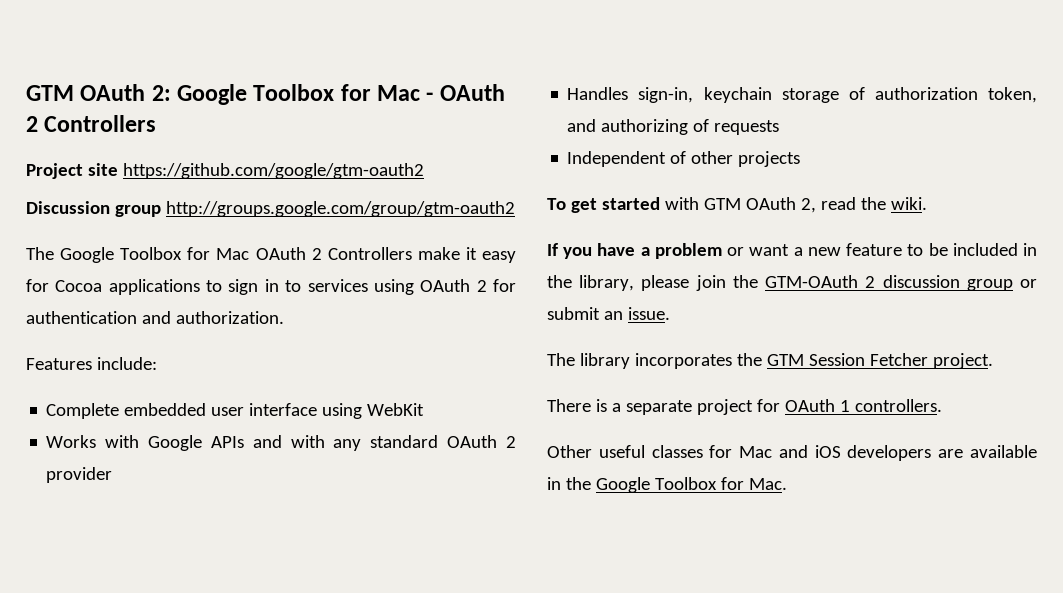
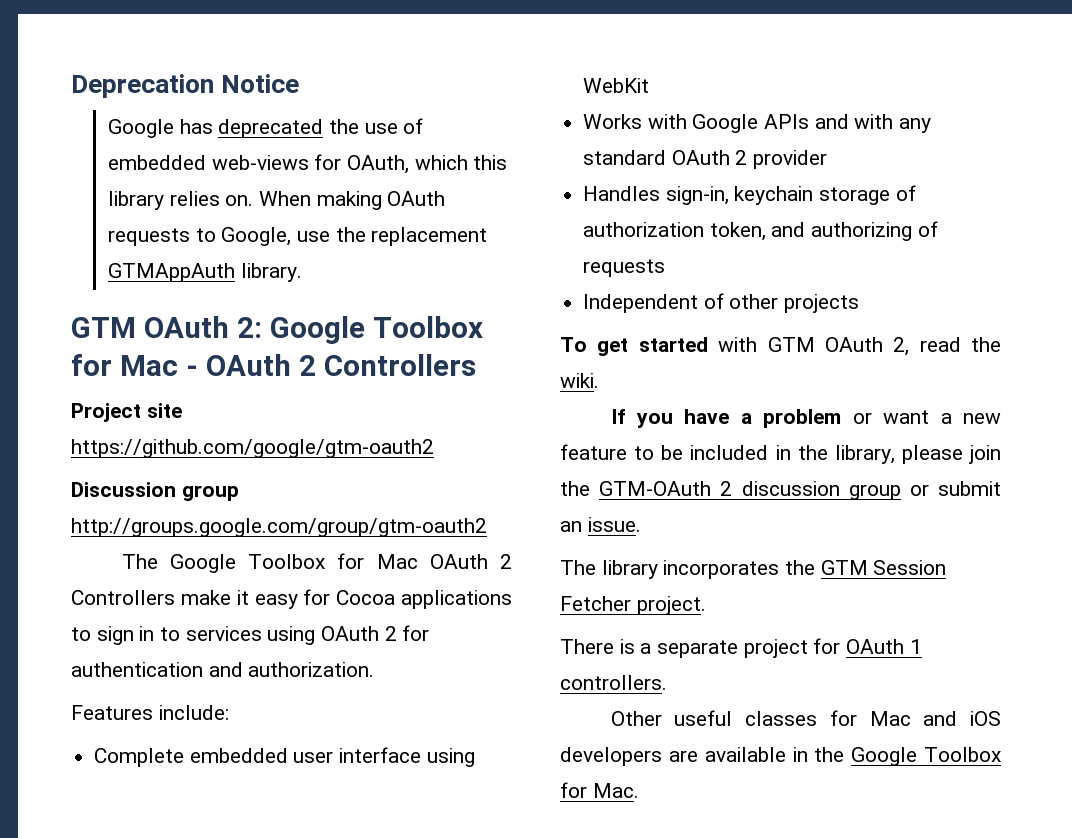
(26, 93) none -> [71,74,300,98] [107,118,424,138] [107,154,508,174] [107,191,446,210] [107,227,488,246] [107,263,302,282] Deprecation Notice // Google has deprecated the use of embedded web-views for OAuth, which this library relies on. When making OAuth requests to Google, use the replacement GTMAppAuth library. //

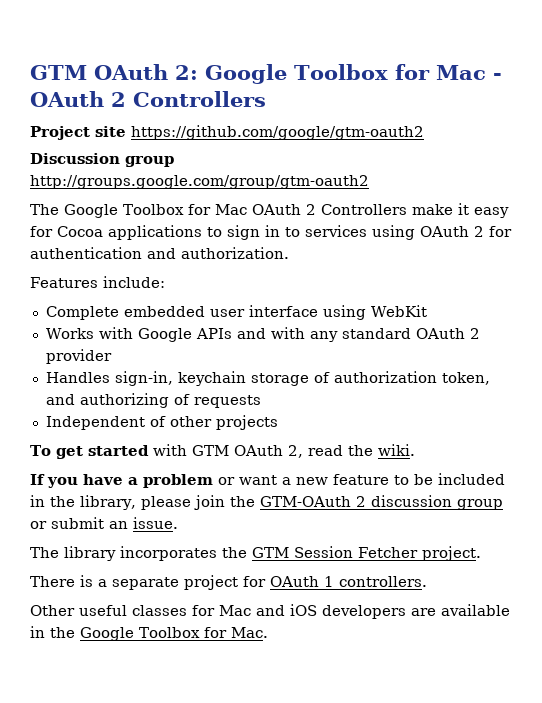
[71,74,300,98] [107,118,424,138] [107,154,508,174] [107,191,446,210] [107,227,488,246] [107,263,302,282] Deprecation Notice // Google has deprecated the use of embedded web-views for OAuth, which this library relies on. When making OAuth requests to Google, use the replacement GTMAppAuth library. // -> (30, 72) none

